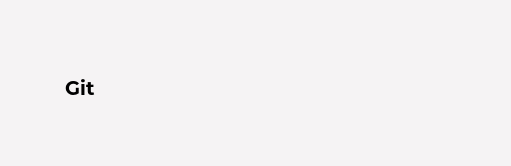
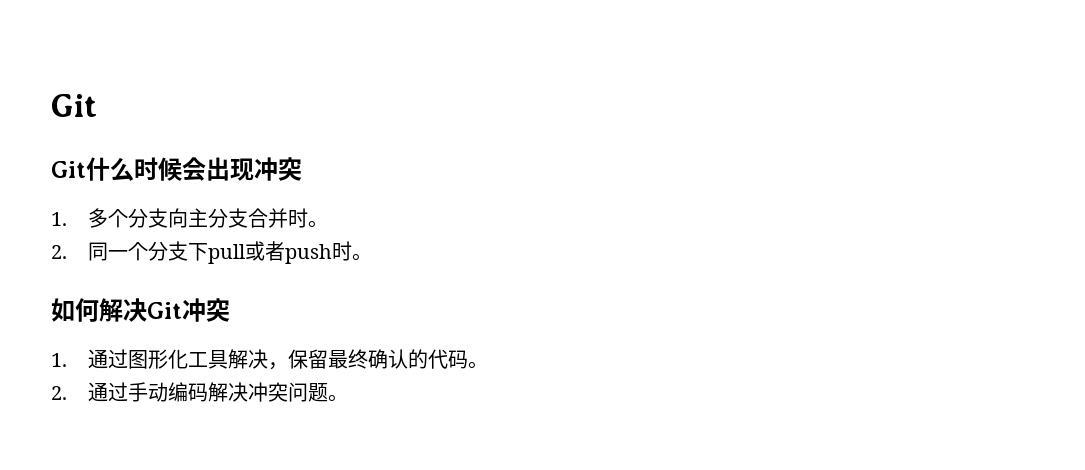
[65,79,95,95] Git -> [51,94,97,117] [51,157,302,181] [51,208,329,228] [51,241,373,264] [51,298,230,322] [51,349,489,370] [51,382,349,402] Git // Git什么时候会出现冲突 // 1.多个分支向主分支合并时。 // 2.同一个分支下pull或者push时。 // 如何解决Git冲突 // 1.通过图形化工具解决，保留最终确认的代码。 // 2.通过手动编码解决冲突问题。

